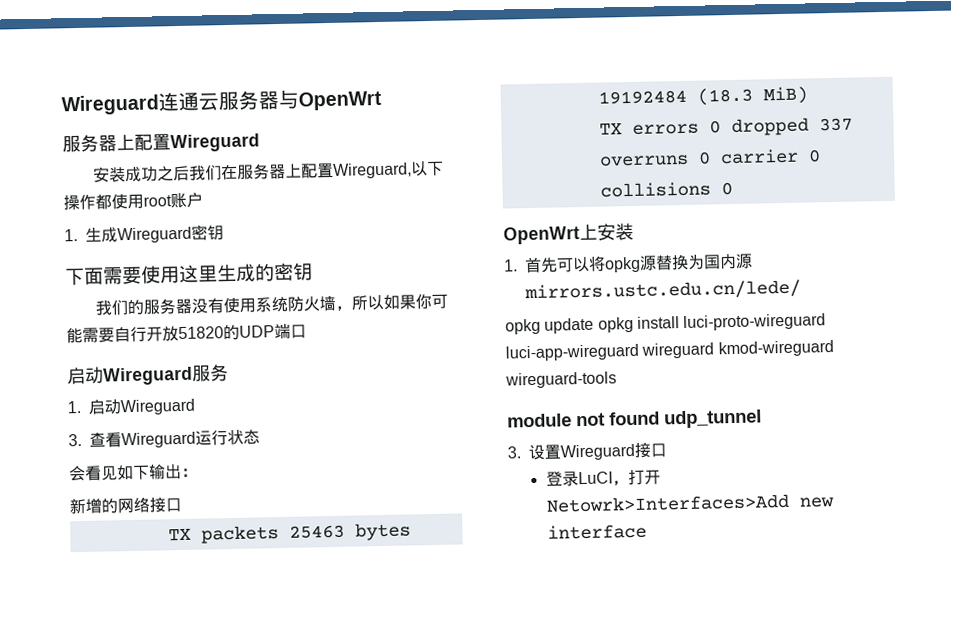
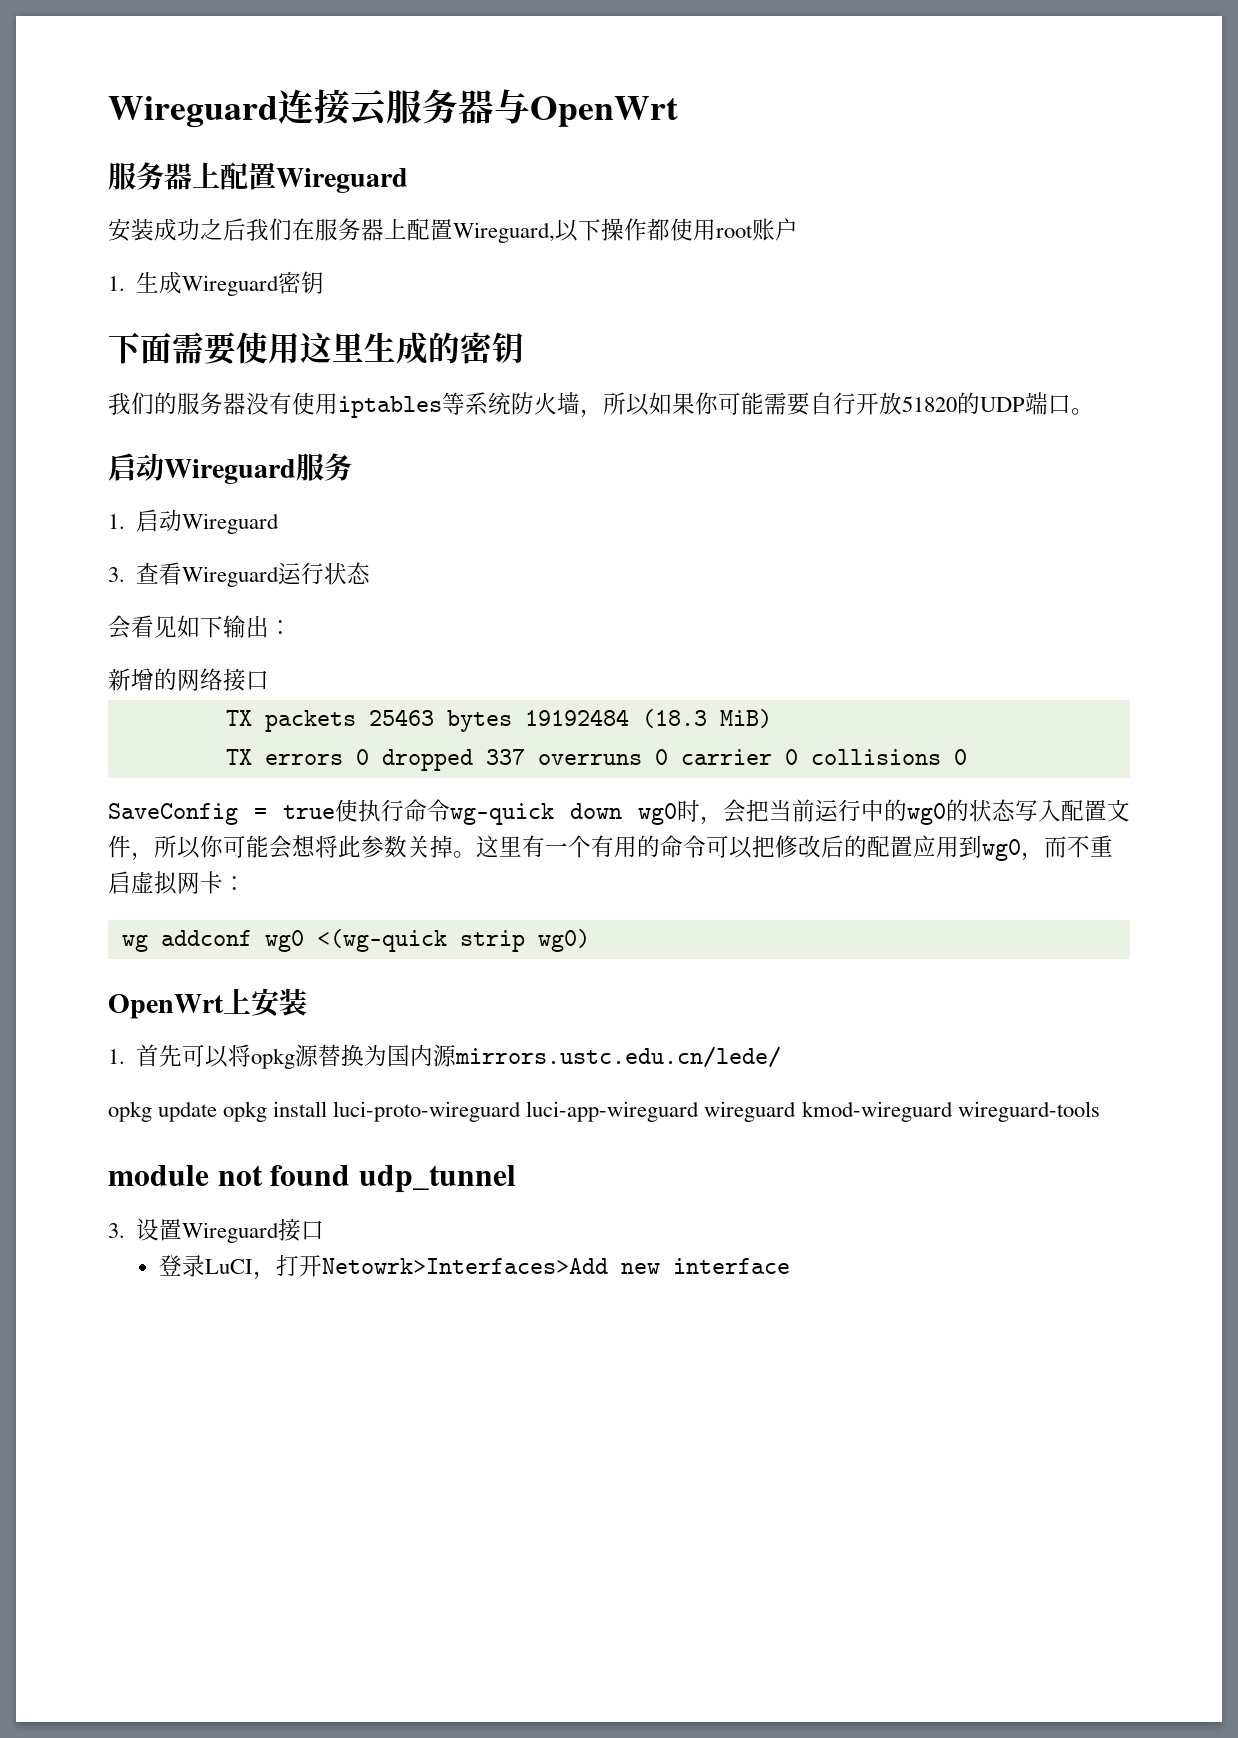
[178,92,199,111] 通 -> [314,89,350,125] 接
(257, 305) none -> [338,392,465,418] iptables等
(307, 331) none -> [1071,408,1094,415] 。
(733, 188) none -> [108,799,1130,825] [108,835,1113,861] [108,871,246,895] [121,929,590,952] // SaveConfig = true使执行命令wg-quick down wg0时，会把当前运行中的wg0的状态写入配置文件，所以你可能会想将此参数关掉。这里有一个有用的命令可以把修改后的配置应用到wg0，而不重启虚拟网卡： // wg addconf wg0 <(wg-quick strip wg0)

